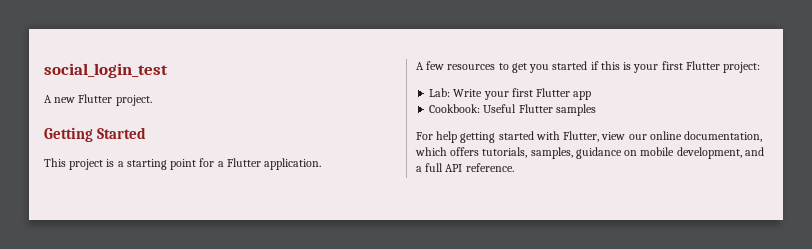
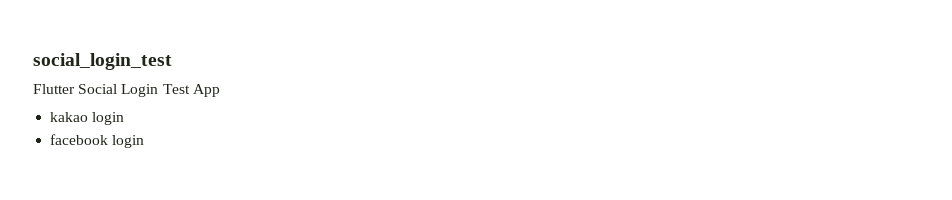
[44,94,152,106] [44,127,147,142] [44,158,322,170] [416,61,761,73] [429,88,592,100] [429,104,596,116] [416,131,763,143] [415,147,764,159] [416,163,514,172] A new Flutter project. // Getting Started // This project is a starting point for a Flutter application. // A few resources to get you started if this is your first Flutter project: // Lab: Write your first Flutter app // Cookbook: Useful Flutter samples // For help getting started with Flutter, view our online documentation, which offers tutorials, samples, guidance on mobile development, and a full API reference. -> [33,84,220,97] [50,112,125,125] [50,134,145,148] Flutter Social Login Test App // kakao login // facebook login

